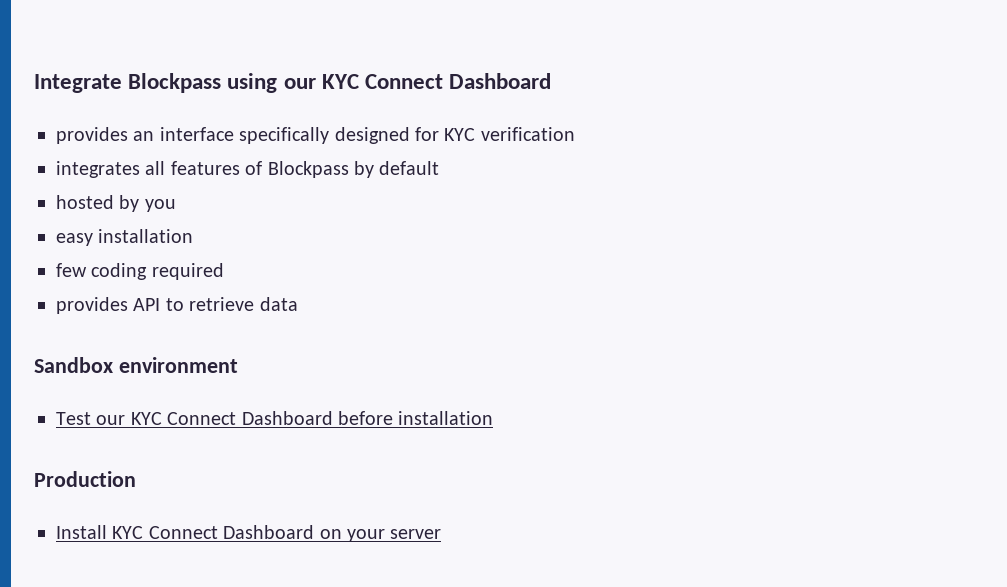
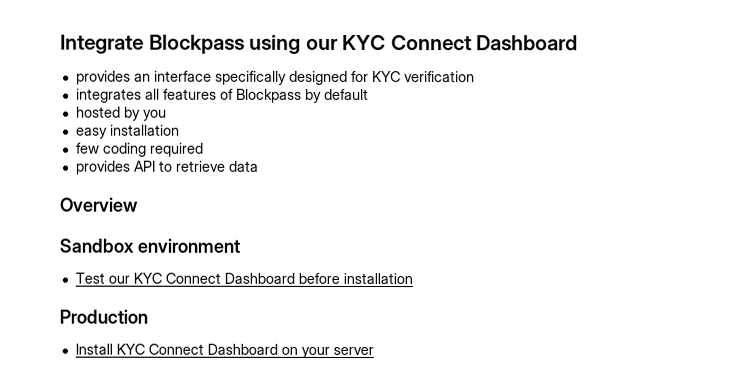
(298, 304) none -> [59,197,138,212] // Overview

